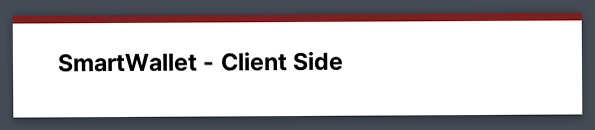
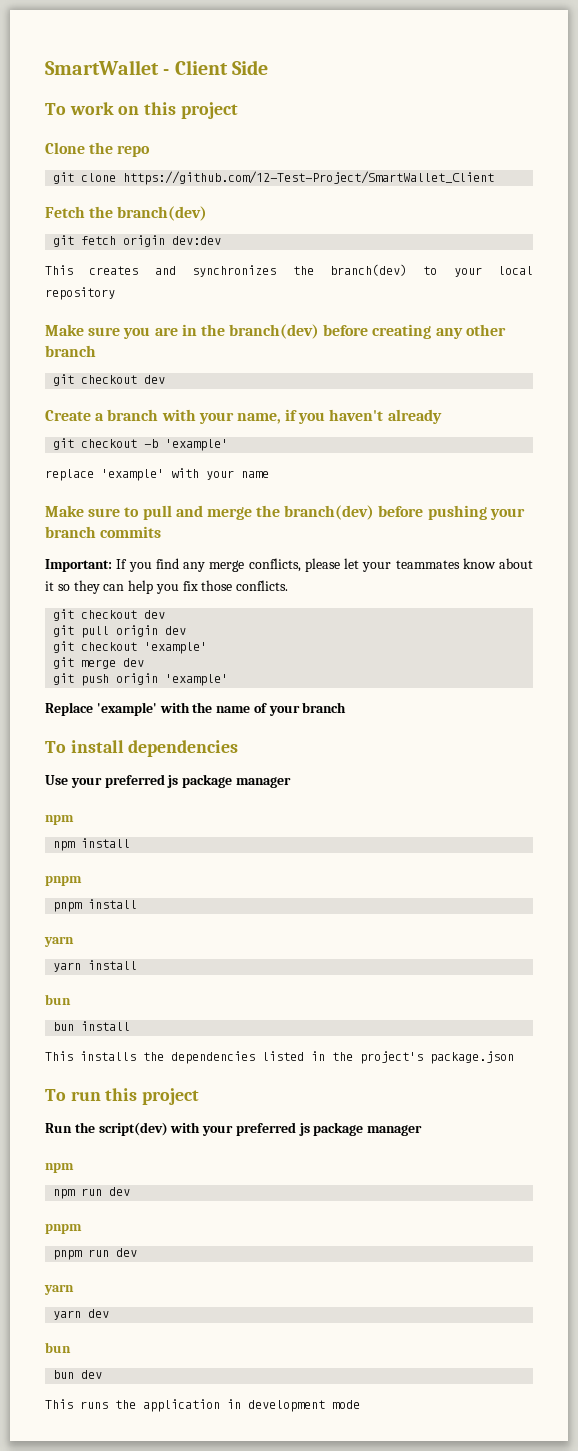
(345, 61) none -> [45,102,238,119] [45,142,151,157] [53,171,495,185] [45,206,208,221] [53,235,222,247] [45,264,533,277] [45,287,115,300] [45,324,506,339] [45,345,96,357] [53,374,166,386] [45,409,442,424] [53,438,229,451] [45,468,269,481] [45,505,525,520] [45,526,162,538] [45,558,533,572] [45,580,289,594] [53,609,166,621] [53,625,187,638] [53,641,208,654] [53,657,145,669] [53,673,229,686] [45,702,347,716] [45,740,239,757] [45,774,291,788] [45,815,74,825] [53,838,131,851] [45,876,82,886] [53,899,138,912] [44,936,74,947] [53,960,138,972] [45,994,71,1005] [53,1021,131,1031] [45,1051,514,1064] [45,1088,200,1105] [45,1122,423,1136] [45,1163,74,1173] [53,1187,131,1199] [45,1224,82,1234] [53,1248,138,1260] [44,1284,74,1295] [53,1309,110,1320] [45,1342,71,1353] [53,1370,103,1379] [45,1399,360,1412] // To work on this project // Clone the repo // git clone https://github.com/12-Test-Project/SmartWallet_Client // Fetch the branch(dev) // git fetch origin dev:dev // This creates and synchronizes the branch(dev) to your local repository // Make sure you are in the branch(dev) before creating any other branch // git checkout dev // Create a branch with your name, if you haven't already // git checkout -b 'example' // replace 'example' with your name // Make sure to pull and merge the branch(dev) before pushing your branch commits // Important: If you find any merge conflicts, please let your teammates know about it so they can help you fix those conflicts. // git checkout dev // git pull origin dev // git checkout 'example' // git merge dev // git push origin 'example' // Replace 'example' with the name of your branch // To install dependencies // Use your preferred js package manager // npm // npm install // pnpm // pnpm install // yarn // yarn install // bun // bun install // This installs the dependencies listed in the project's package.json // To run this project // Run the script(dev) with your preferred js package manager // npm // npm run dev // pnpm // pnpm run dev // yarn // yarn dev // bun // bun dev // This runs the application in development mode

